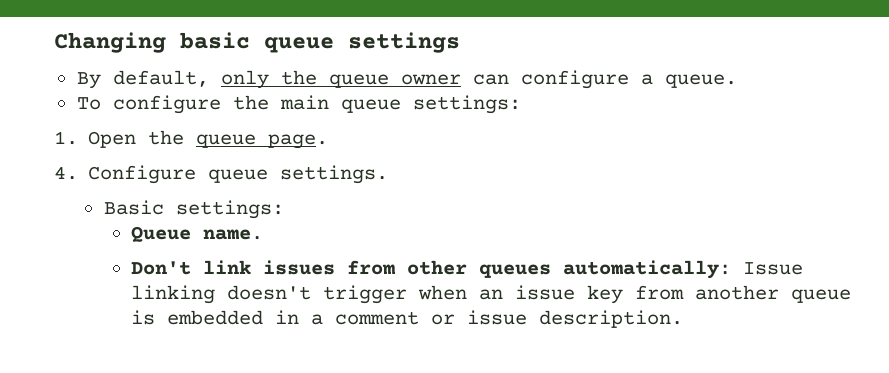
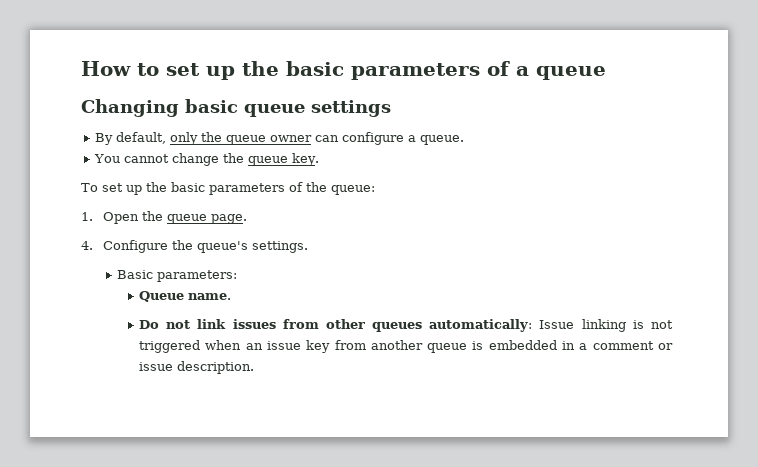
(54, 42) none -> [81,61,606,80] How to set up the basic parameters of a queue //
[76,95,521,114] To configure the main queue settings: -> [93,153,319,166] [81,182,375,195] You cannot change the queue key. // To set up the basic parameters of the queue:
[208,169,269,183] queue -> [172,240,249,253] the queue's
[175,200,284,219] settings: -> [156,270,237,282] parameters:
[131,261,192,275] Don't -> [139,320,191,329] Do not
[227,285,408,304] doesn't trigger -> [632,320,673,329] [139,340,201,353] is not triggered

